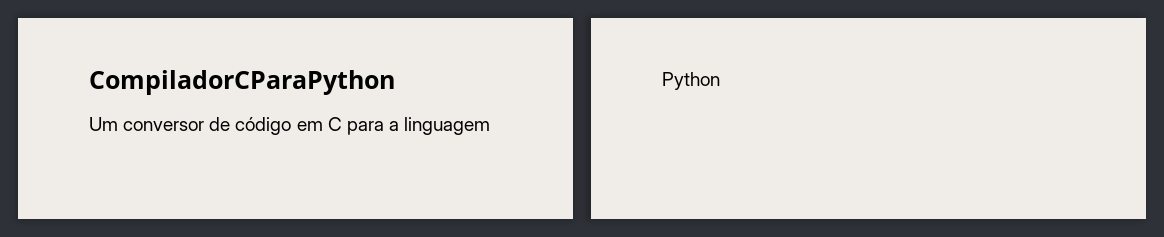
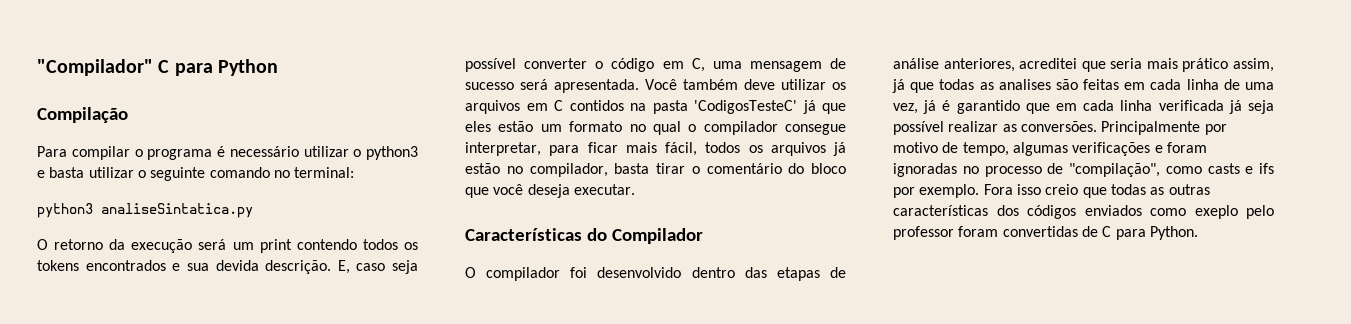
[89,70,395,95] [89,117,491,135] [662,72,720,90] CompiladorCParaPython // Um conversor de código em C para a linguagem Python -> [37,59,279,76] [37,107,128,123] [37,146,418,160] [37,167,355,181] [37,203,253,218] [37,239,418,253] [37,260,418,274] [465,58,846,72] [465,79,846,93] [465,100,846,114] [465,121,846,135] [465,142,846,156] [465,163,846,177] [465,184,635,198] [465,228,703,244] [465,267,846,281] [893,58,1274,72] [892,79,1274,93] [893,100,1274,114] [893,121,1227,135] [893,142,1207,156] [893,163,1274,177] [893,184,1210,198] [893,205,1274,219] [893,226,1198,240] "Compilador" C para Python // Compilação // Para compilar o programa é necessário utilizar o python3 e basta utilizar o seguinte comando no terminal: // python3 analiseSintatica.py // O retorno da execução será um print contendo todos os tokens encontrados e sua devida descrição. E, caso seja possível converter o código em C, uma mensagem de sucesso será apresentada. Você também deve utilizar os arquivos em C contidos na pasta 'CodigosTesteC' já que eles estão um formato no qual o compilador consegue interpretar, para ficar mais fácil, todos os arquivos já estão no compilador, basta tirar o comentário do bloco que você deseja executar. // Características do Compilador // O compilador foi desenvolvido dentro das etapas de análise anteriores, acreditei que seria mais prático assim, já que todas as analises são feitas em cada linha de uma vez, já é garantido que em cada linha verificada já seja possível realizar as conversões. Principalmente por motivo de tempo, algumas verificações e foram ignoradas no processo de "compilação", como casts e ifs por exemplo. Fora isso creio que todas as outras características dos códigos enviados como exeplo pelo professor foram convertidas de C para Python.

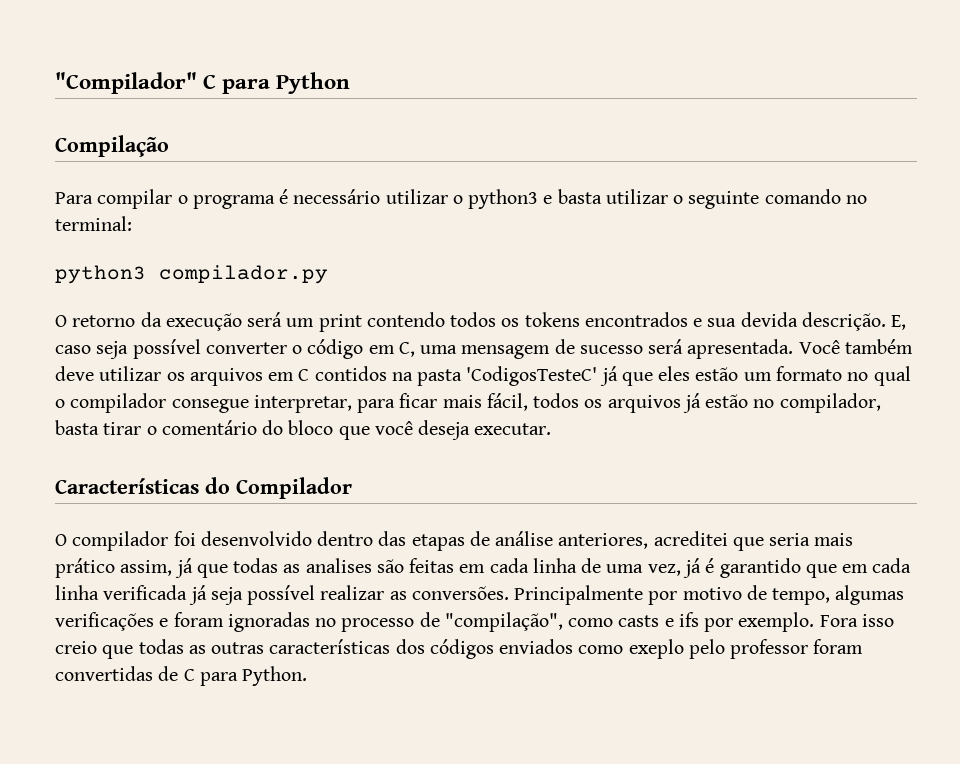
[101,203,253,218] analiseSintatica.py -> [159,265,328,284] compilador.py

